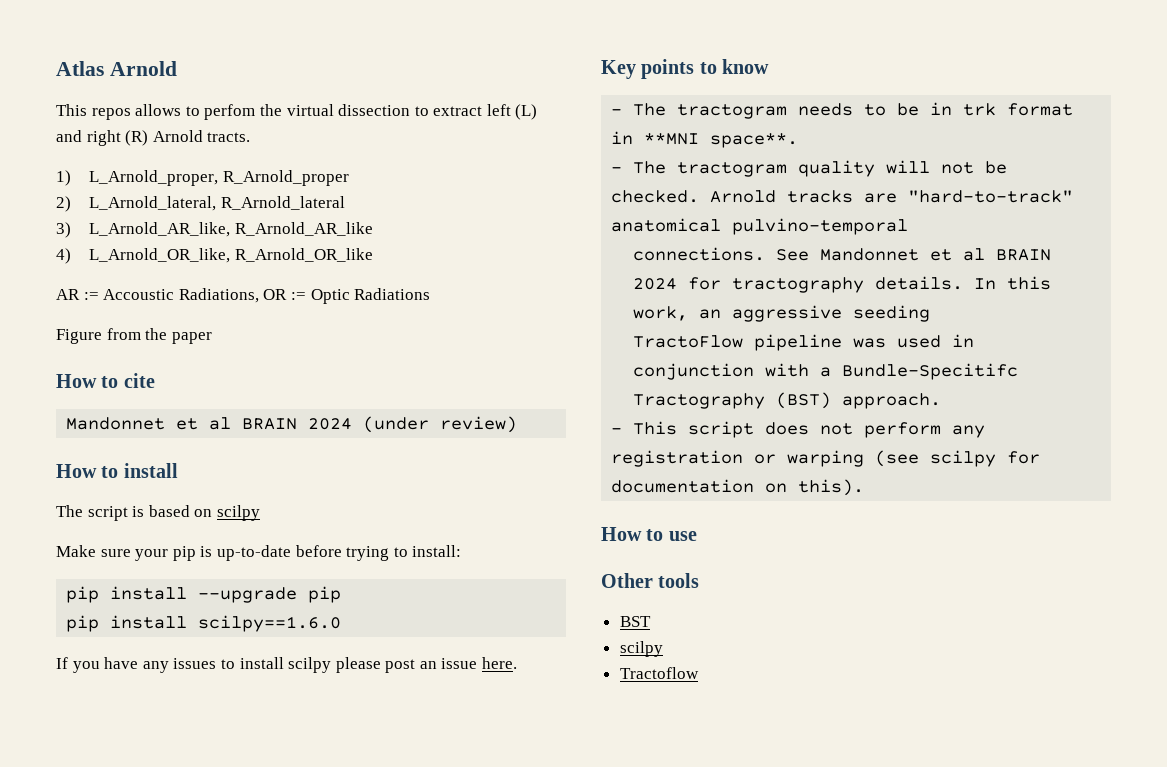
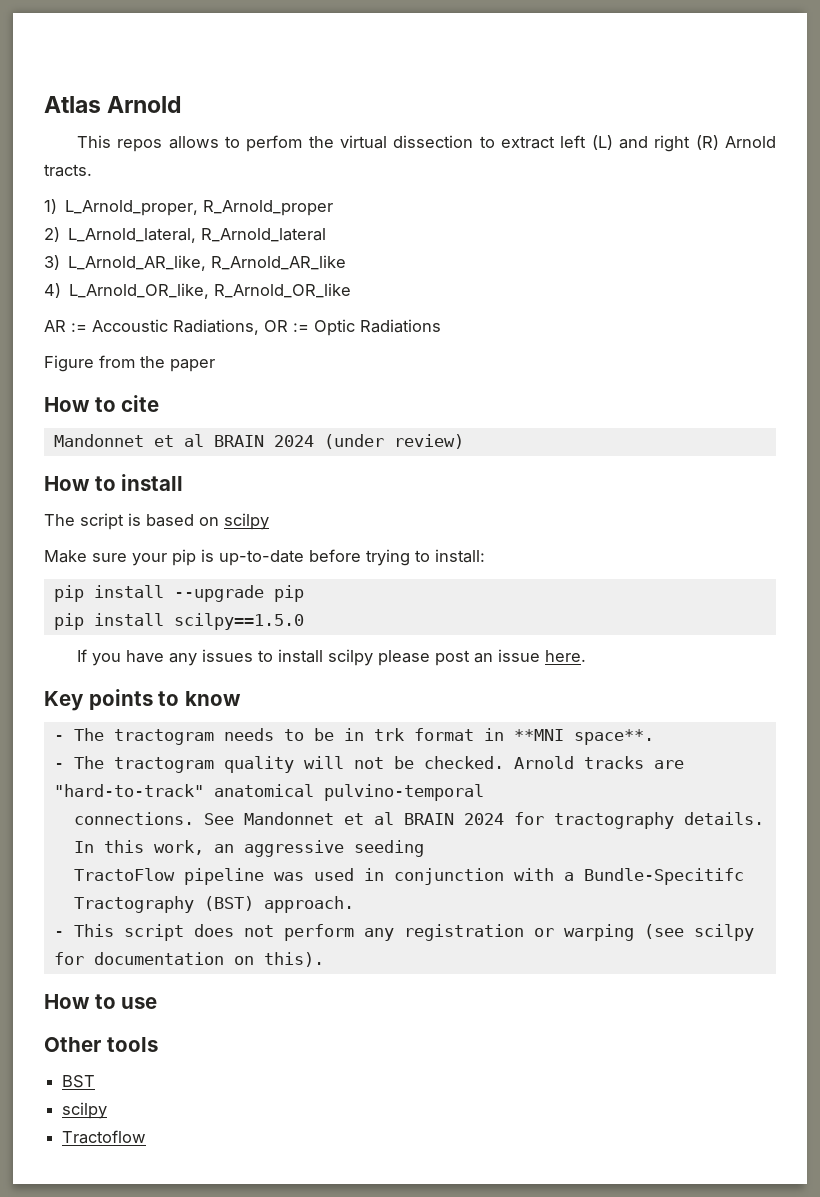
[198,615,342,632] scilpy==1.6.0 -> [173,613,304,630] scilpy==1.5.0

